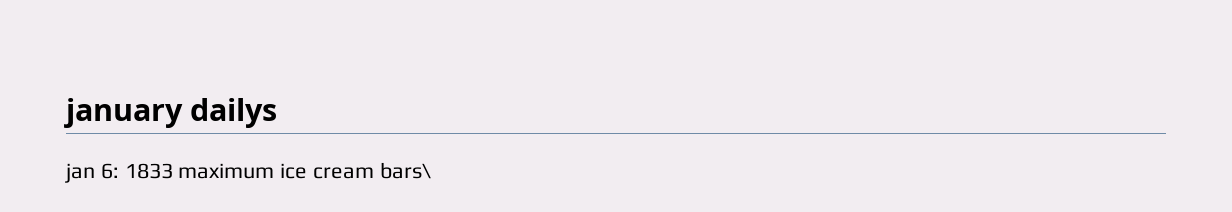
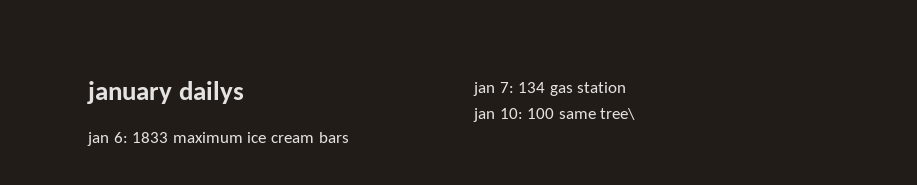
[379,162,431,179] bars\ -> [318,132,349,143] [473,82,627,96] [473,108,636,122] bars // jan 7: 134 gas station // jan 10: 100 same tree\

